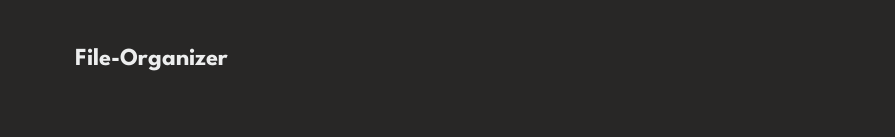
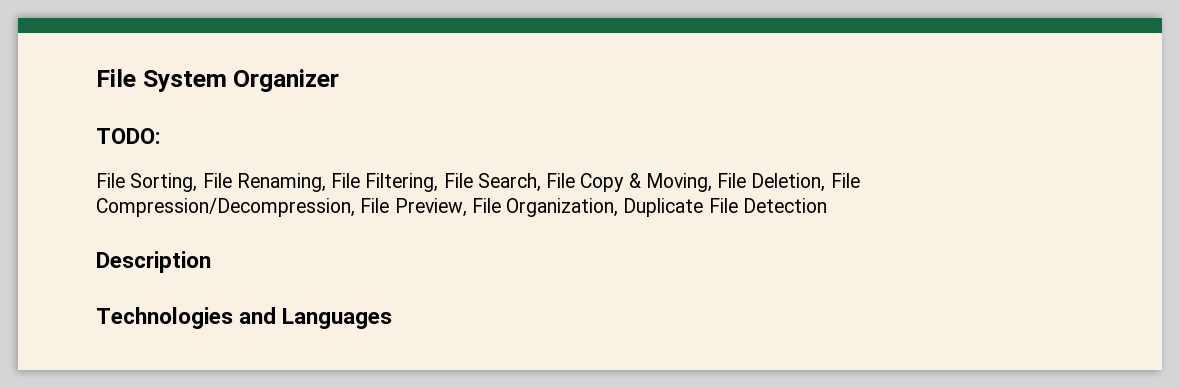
[75,48,228,71] File-Organizer -> [96,69,340,92] [96,128,161,144] [96,173,860,192] [96,198,827,217] [96,251,211,273] [96,307,393,329] File System Organizer // TODO: // File Sorting, File Renaming, File Filtering, File Search, File Copy & Moving, File Deletion, File Compression/Decompression, File Preview, File Organization, Duplicate File Detection // Description // Technologies and Languages

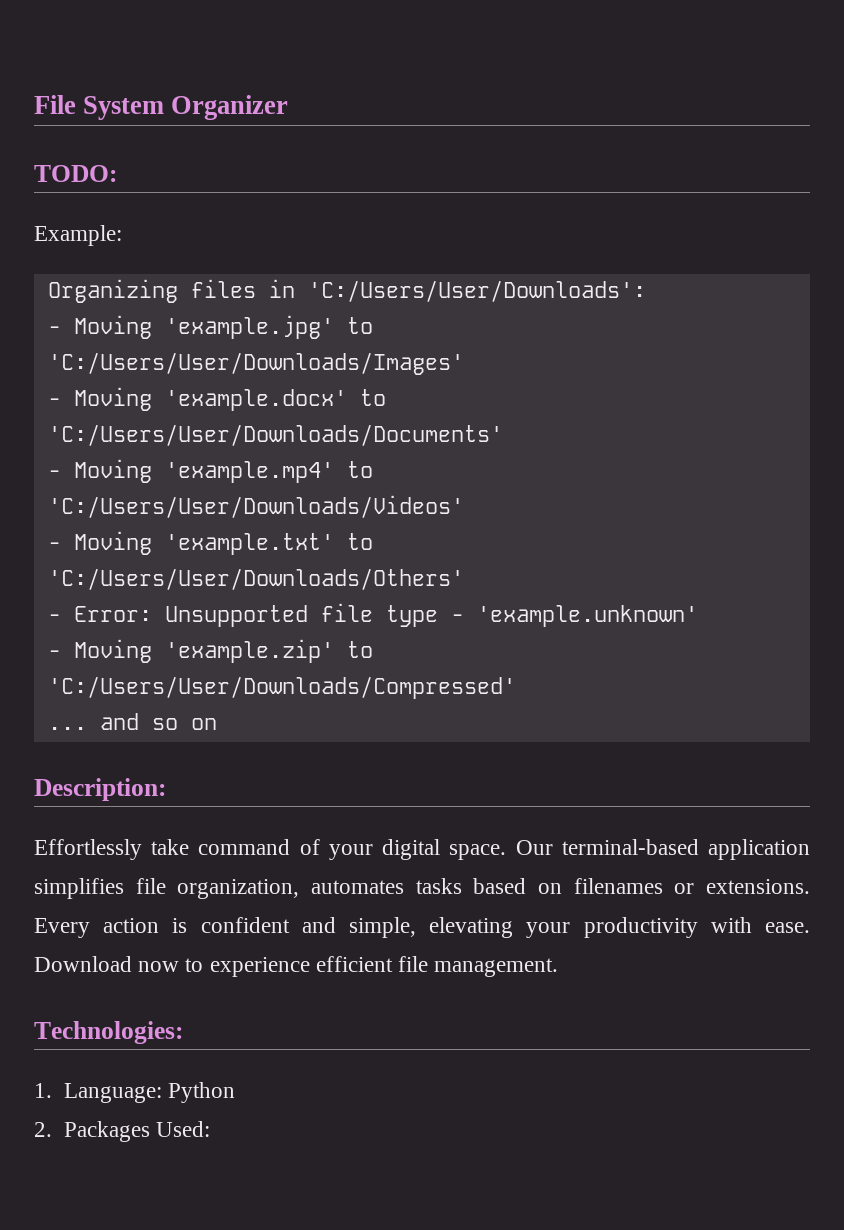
[96,173,860,192] [96,198,827,217] [96,251,211,273] [96,307,393,329] File Sorting, File Renaming, File Filtering, File Search, File Copy & Moving, File Deletion, File Compression/Decompression, File Preview, File Organization, Duplicate File Detection // Description // Technologies and Languages -> [34,225,122,246] [47,279,646,303] [47,315,373,339] [47,352,464,375] [47,387,386,411] [47,424,503,446] [47,459,373,483] [47,495,464,518] [47,531,373,555] [47,568,464,590] [47,603,698,627] [47,639,373,663] [47,676,516,699] [47,713,217,730] [34,778,166,801] [34,839,810,860] [34,878,810,899] [34,917,811,938] [34,956,559,977] [34,1021,183,1044] [34,1082,236,1103] [34,1121,211,1142] Example: // Organizing files in 'C:/Users/User/Downloads': // - Moving 'example.jpg' to 'C:/Users/User/Downloads/Images' // - Moving 'example.docx' to 'C:/Users/User/Downloads/Documents' // - Moving 'example.mp4' to 'C:/Users/User/Downloads/Videos' // - Moving 'example.txt' to 'C:/Users/User/Downloads/Others' // - Error: Unsupported file type - 'example.unknown' // - Moving 'example.zip' to 'C:/Users/User/Downloads/Compressed' // ... and so on // Description: // Effortlessly take command of your digital space. Our terminal-based application simplifies file organization, automates tasks based on filenames or extensions. Every action is confident and simple, elevating your productivity with ease. Download now to experience efficient file management. // Technologies: // 1. Language: Python // 2. Packages Used:

